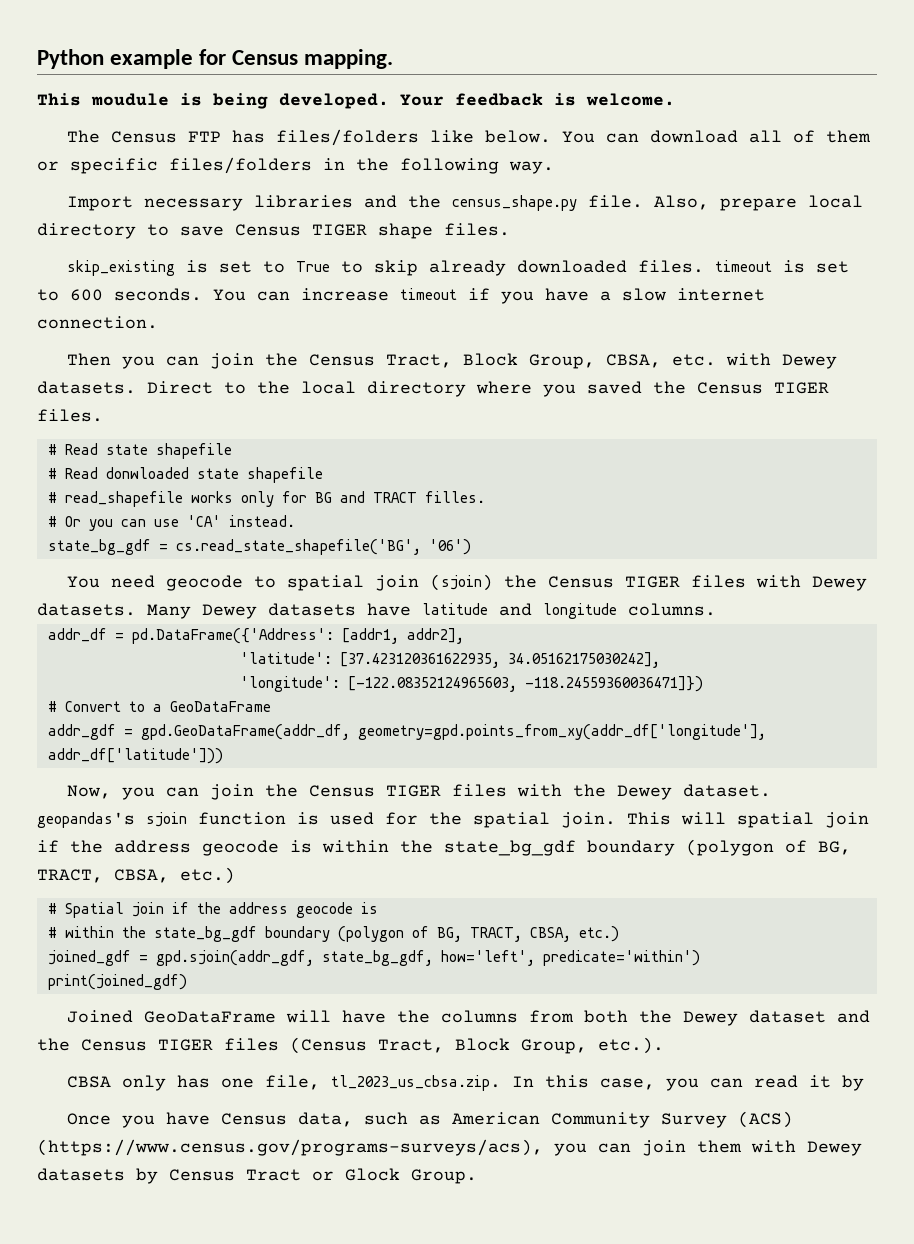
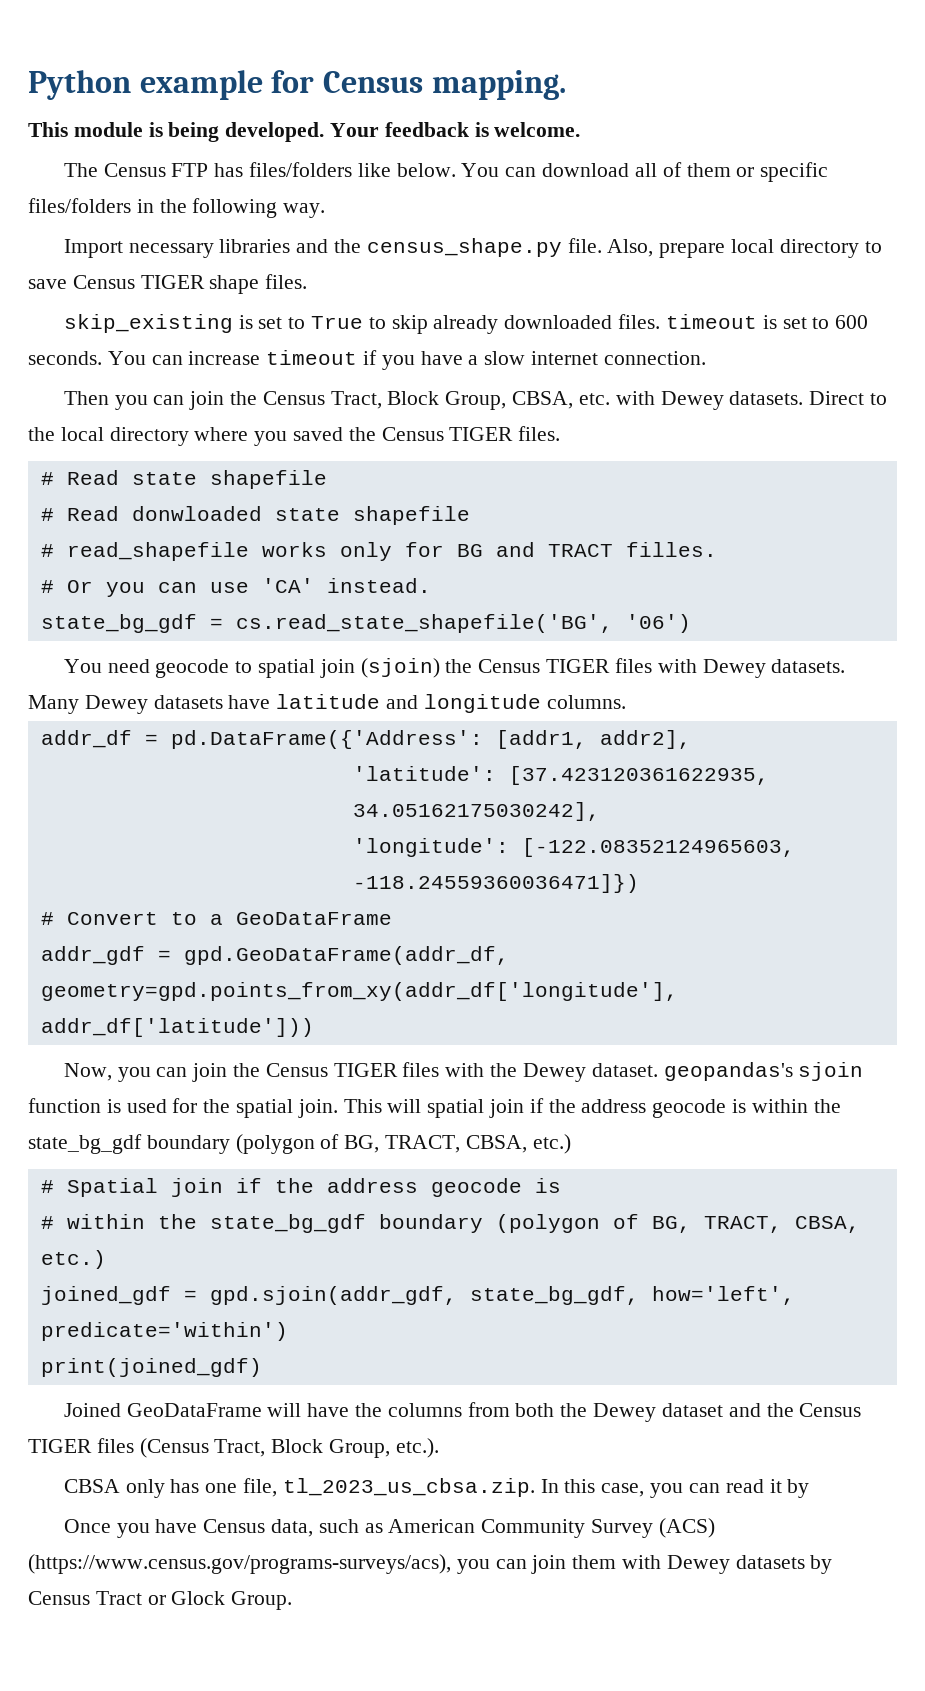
[91,93,169,106] moudule -> [73,122,143,137] module

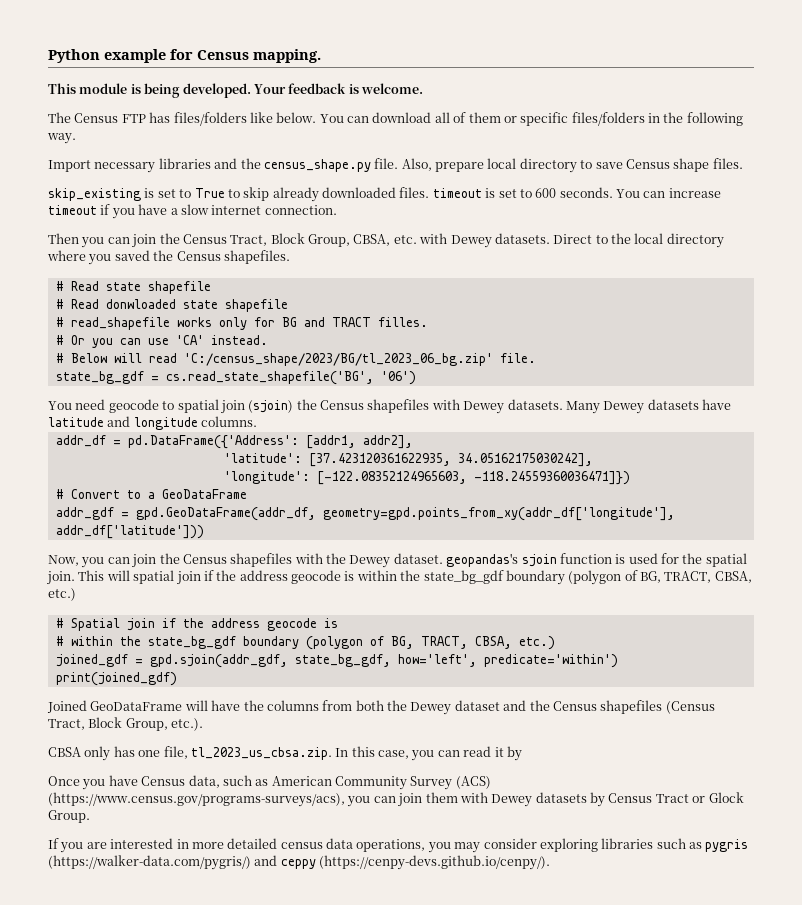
[140,275,205,289] TIGER -> (670, 164) none
[449,426,561,441] TIGER files. -> [223,250,290,264] shapefiles.
(431, 585) none -> [55,353,536,366] // # Below will read 'C:/census_shape/2023/BG/tl_2023_06_bg.zip' file.
[546,658,652,673] TIGER files -> [367,399,430,413] shapefiles
[333,1062,440,1077] TIGER files -> [230,553,293,567] shapefiles
[28,1438,134,1453] TIGER files -> [600,700,663,714] shapefiles
(293, 1600) none -> [48,838,749,853] [48,855,551,870] // If you are interested in more detailed census data operations, you may consider exploring libraries such as pygris (https://walker-data.com/pygris/) and ceppy (https://cenpy-devs.github.io/cenpy/).

